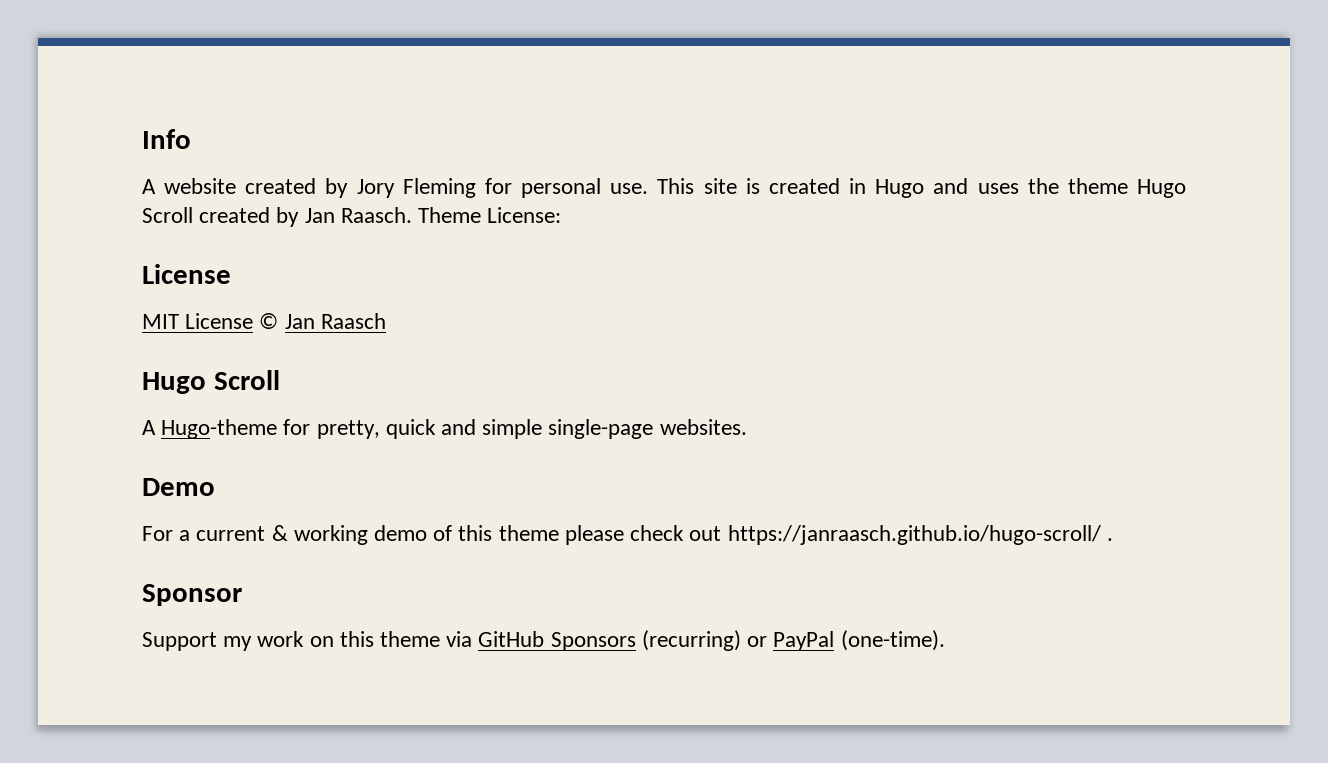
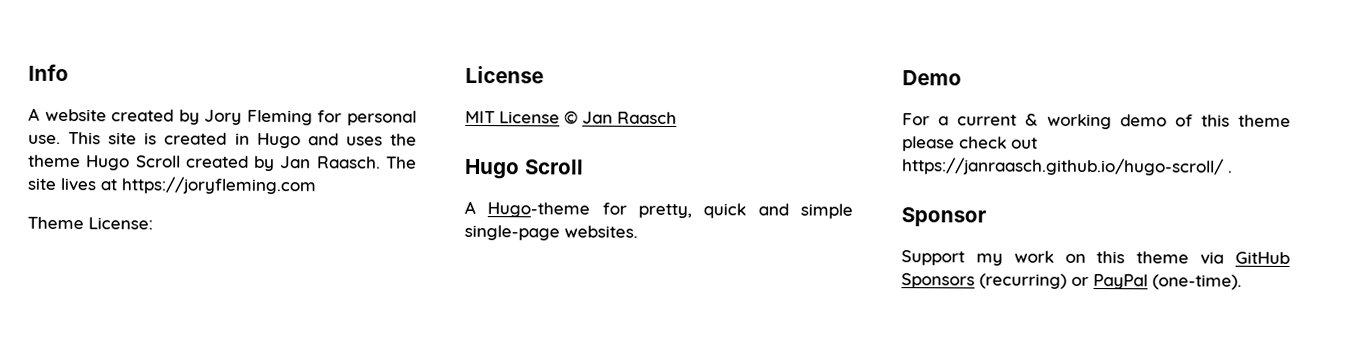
(412, 215) none -> [385,156,417,169] [27,176,316,195] The site lives at https://joryfleming.com //

